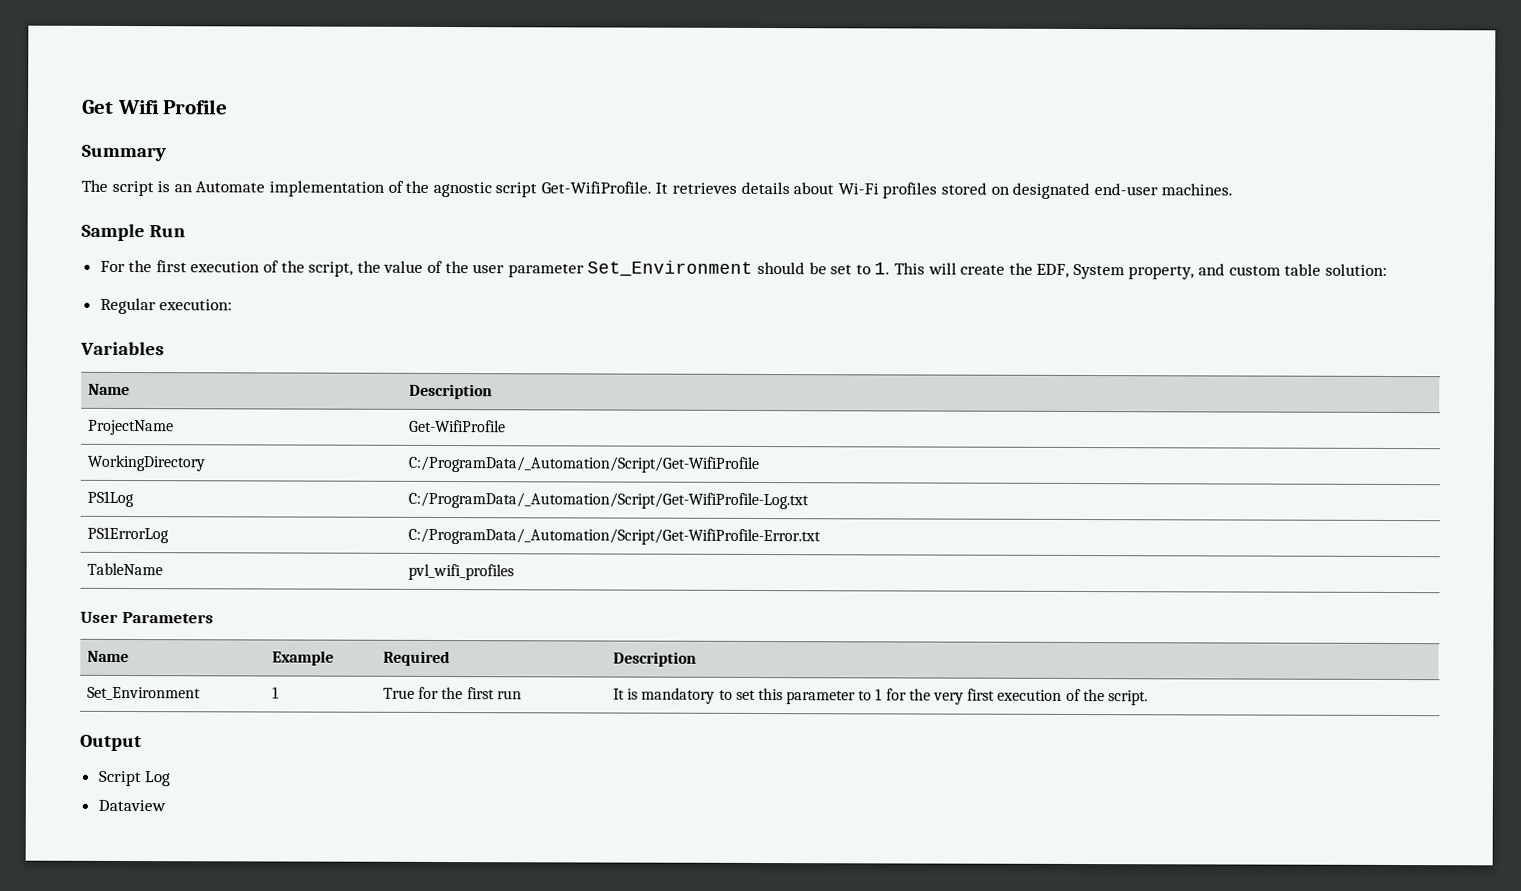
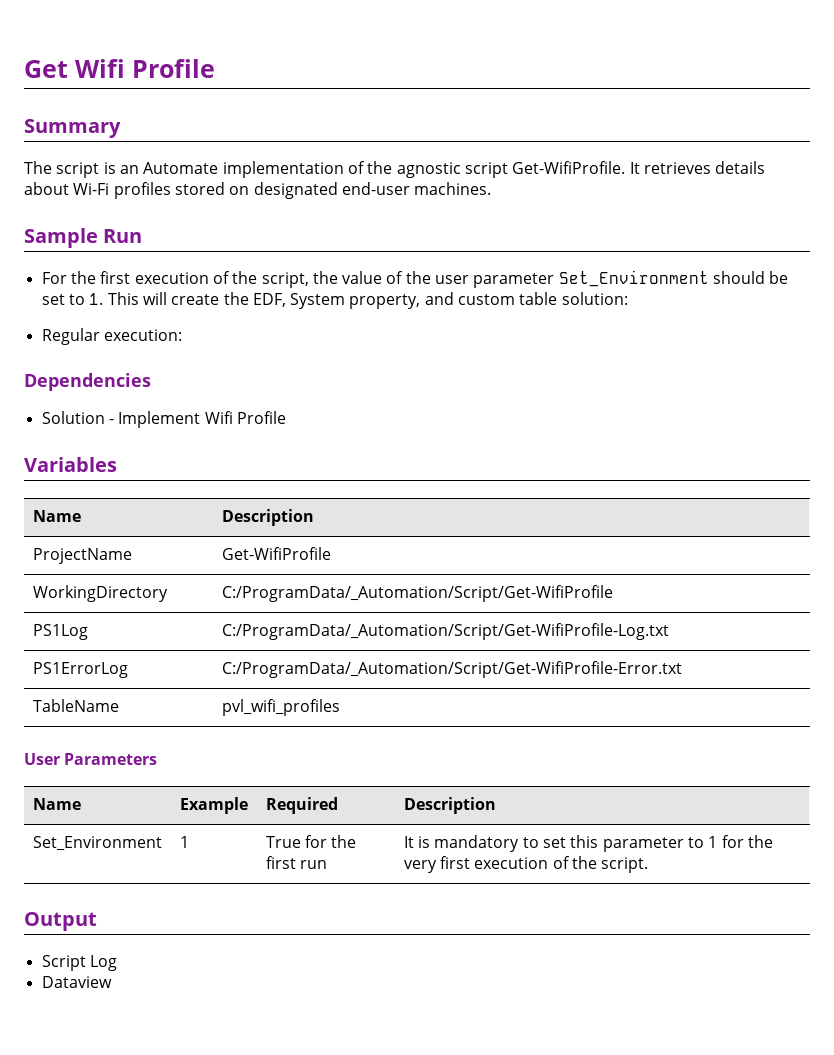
(233, 305) none -> [24,373,151,391] [41,411,286,428] // Dependencies // Solution - Implement Wifi Profile

